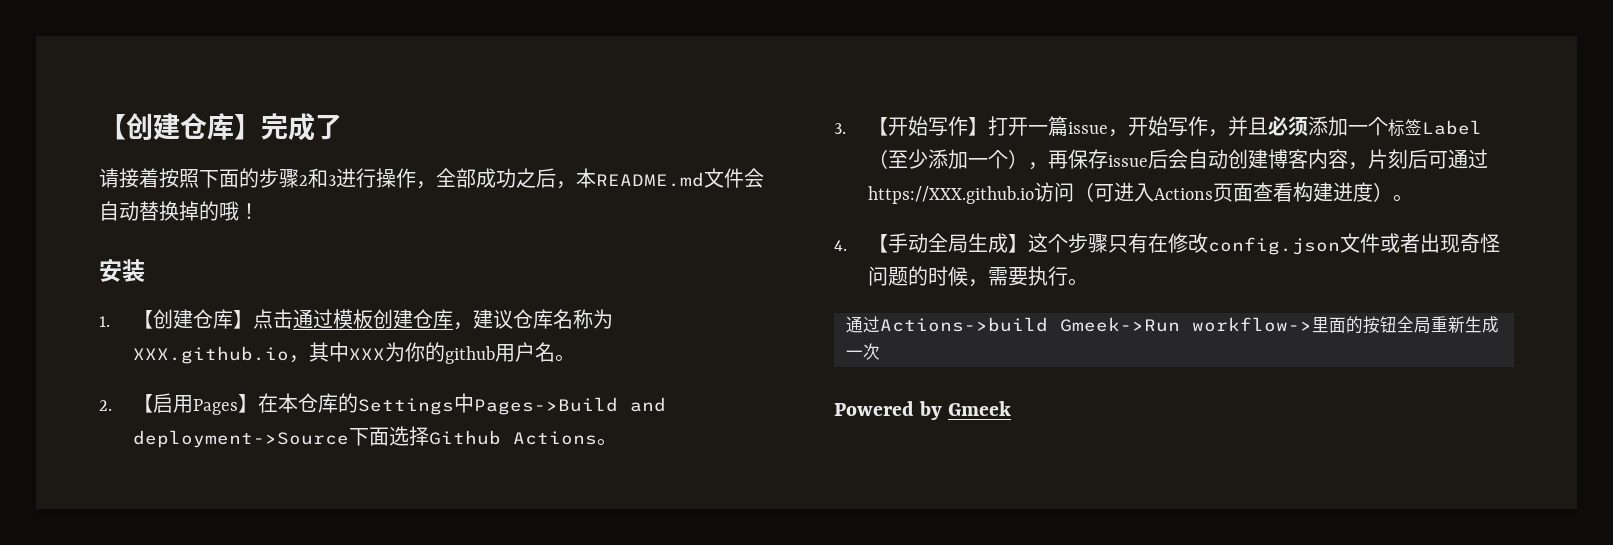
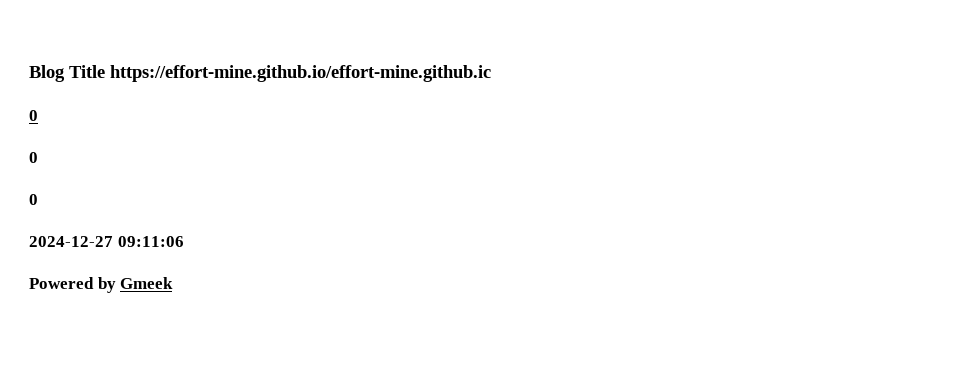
[99,113,342,141] [99,168,764,189] [99,201,259,221] [99,259,145,282] [99,309,613,330] [132,342,575,364] [99,393,666,415] [132,426,617,448] [834,116,1482,137] [867,149,1488,170] [867,182,1413,204] [834,233,1500,255] [867,266,1088,287] [846,316,1499,334] [846,343,880,360] 【创建仓库】完成了 // 请接着按照下面的步骤2和3进行操作，全部成功之后，本README.md文件会自动替换掉的哦！ // 安装 // 1.【创建仓库】点击通过模板创建仓库，建议仓库名称为XXX.github.io，其中XXX为你的github用户名。 // 2.【启用Pages】在本仓库的Settings中Pages->Build and deployment->Source下面选择Github Actions。 // 3.【开始写作】打开一篇issue，开始写作，并且必须添加一个标签Label（至少添加一个），再保存issue后会自动创建博客内容，片刻后可通过https://XXX.github.io访问（可进入Actions页面查看构建进度）。 // 4.【手动全局生成】这个步骤只有在修改config.json文件或者出现奇怪问题的时候，需要执行。 // 通过Actions->build Gmeek->Run workflow->里面的按钮全局重新生成一次 -> [29,65,491,82] [29,110,38,121] [29,152,38,163] [29,194,38,205] [29,236,184,247] Blog Title https://effort-mine.github.io/effort-mine.github.ic // 0 // 0 // 0 // 2024-12-27 09:11:06

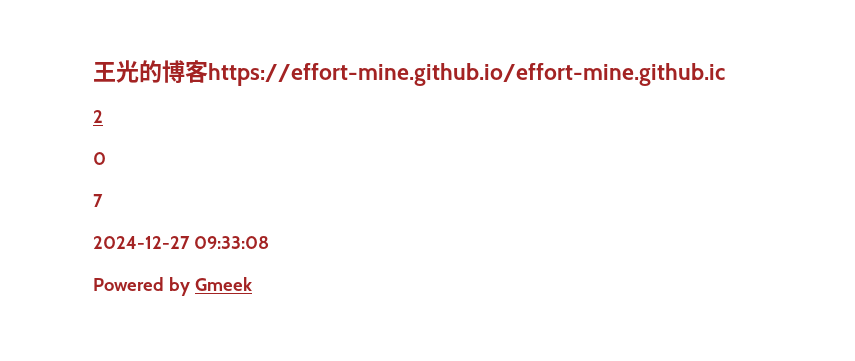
[29,65,105,82] Blog Title -> [93,60,208,83] 王光的博客
[29,110,38,121] [29,152,38,163] [29,194,38,205] // 0 // 0 // 0 -> [93,110,103,123] [93,152,106,165] [93,194,103,207] // 2 // 0 // 7
[117,236,184,247] 09:11:06 -> [193,236,269,249] 09:33:08

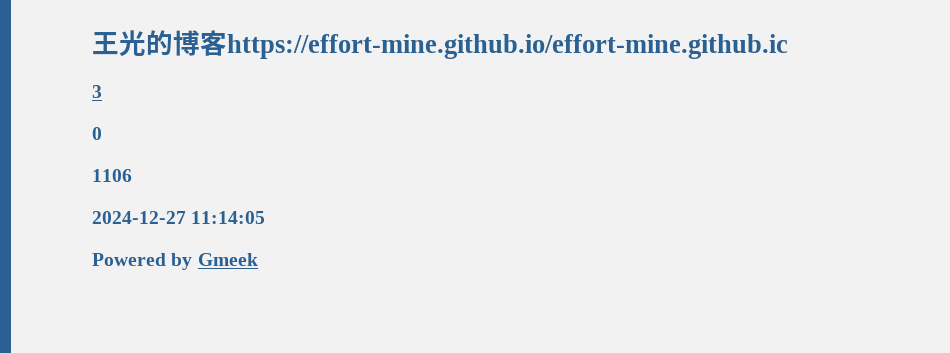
[93,110,103,123] 2 -> [92,85,102,98] 3
[93,194,103,207] 7 -> [92,169,132,182] 1106
[193,236,269,249] 09:33:08 -> [191,211,266,224] 11:14:05

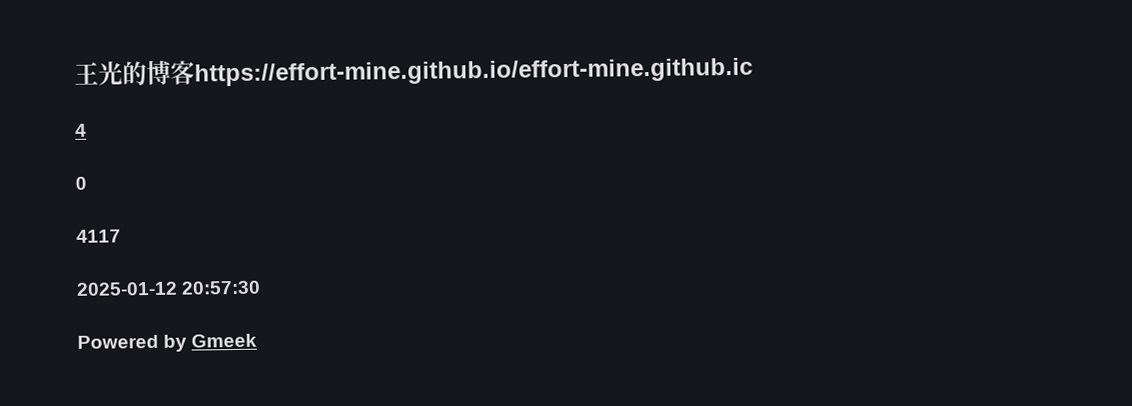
[92,85,102,98] 3 -> [75,123,87,137] 4
[92,169,132,182] [92,211,266,224] 1106 // 2024-12-27 11:14:05 -> [76,229,121,243] [76,280,262,296] 4117 // 2025-01-12 20:57:30

